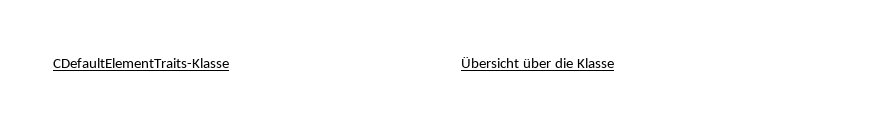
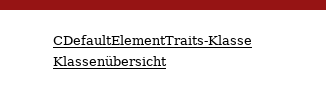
[461,57,614,68] Übersicht über die Klasse -> [53,56,167,66] Klassenübersicht

